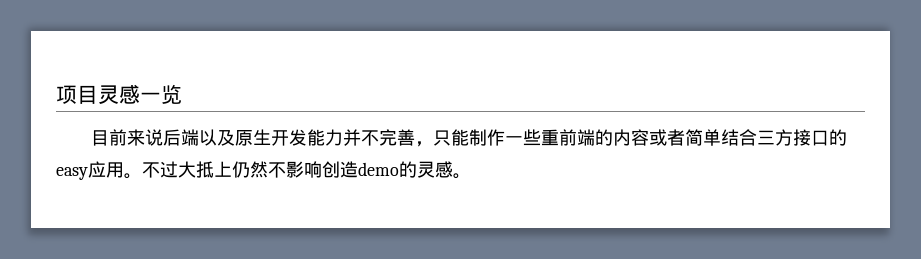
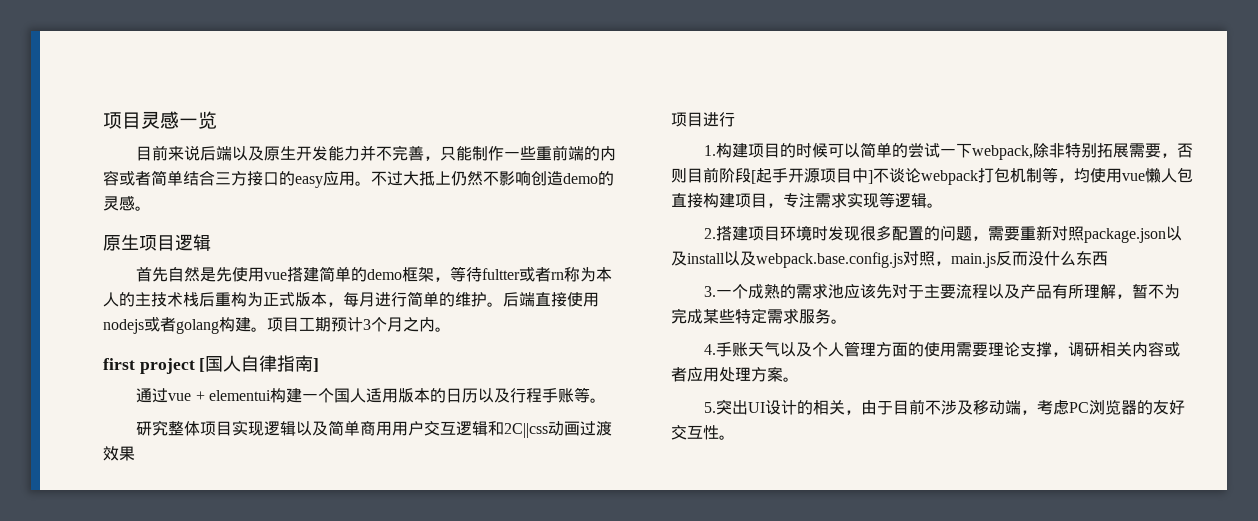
(471, 176) none -> [103,234,211,251] [136,266,613,282] [103,291,599,307] [103,317,451,334] [103,355,320,374] [136,387,606,403] [136,420,613,438] [103,446,135,461] [671,112,735,127] [704,142,1194,160] [671,167,1193,185] [671,192,943,208] [704,225,1183,243] [671,251,1108,268] [704,283,1181,299] [671,308,847,324] [704,341,1181,357] [671,367,799,382] [704,399,1186,415] [671,425,735,440] // 原生项目逻辑 // 首先自然是先使用vue搭建简单的demo框架，等待fultter或者rn称为本人的主技术栈后重构为正式版本，每月进行简单的维护。后端直接使用nodejs或者golang构建。项目工期预计3个月之内。 // first project [国人自律指南] // 通过vue + elementui构建一个国人适用版本的日历以及行程手账等。 // 研究整体项目实现逻辑以及简单商用用户交互逻辑和2C||css动画过渡效果 // 项目进行 // 1.构建项目的时候可以简单的尝试一下webpack,除非特别拓展需要，否则目前阶段[起手开源项目中]不谈论webpack打包机制等，均使用vue懒人包直接构建项目，专注需求实现等逻辑。 // 2.搭建项目环境时发现很多配置的问题，需要重新对照package.json以及install以及webpack.base.config.js对照，main.js反而没什么东西 // 3.一个成熟的需求池应该先对于主要流程以及产品有所理解，暂不为完成某些特定需求服务。 // 4.手账天气以及个人管理方面的使用需要理论支撑，调研相关内容或者应用处理方案。 // 5.突出UI设计的相关，由于目前不涉及移动端，考虑PC浏览器的友好交互性。

